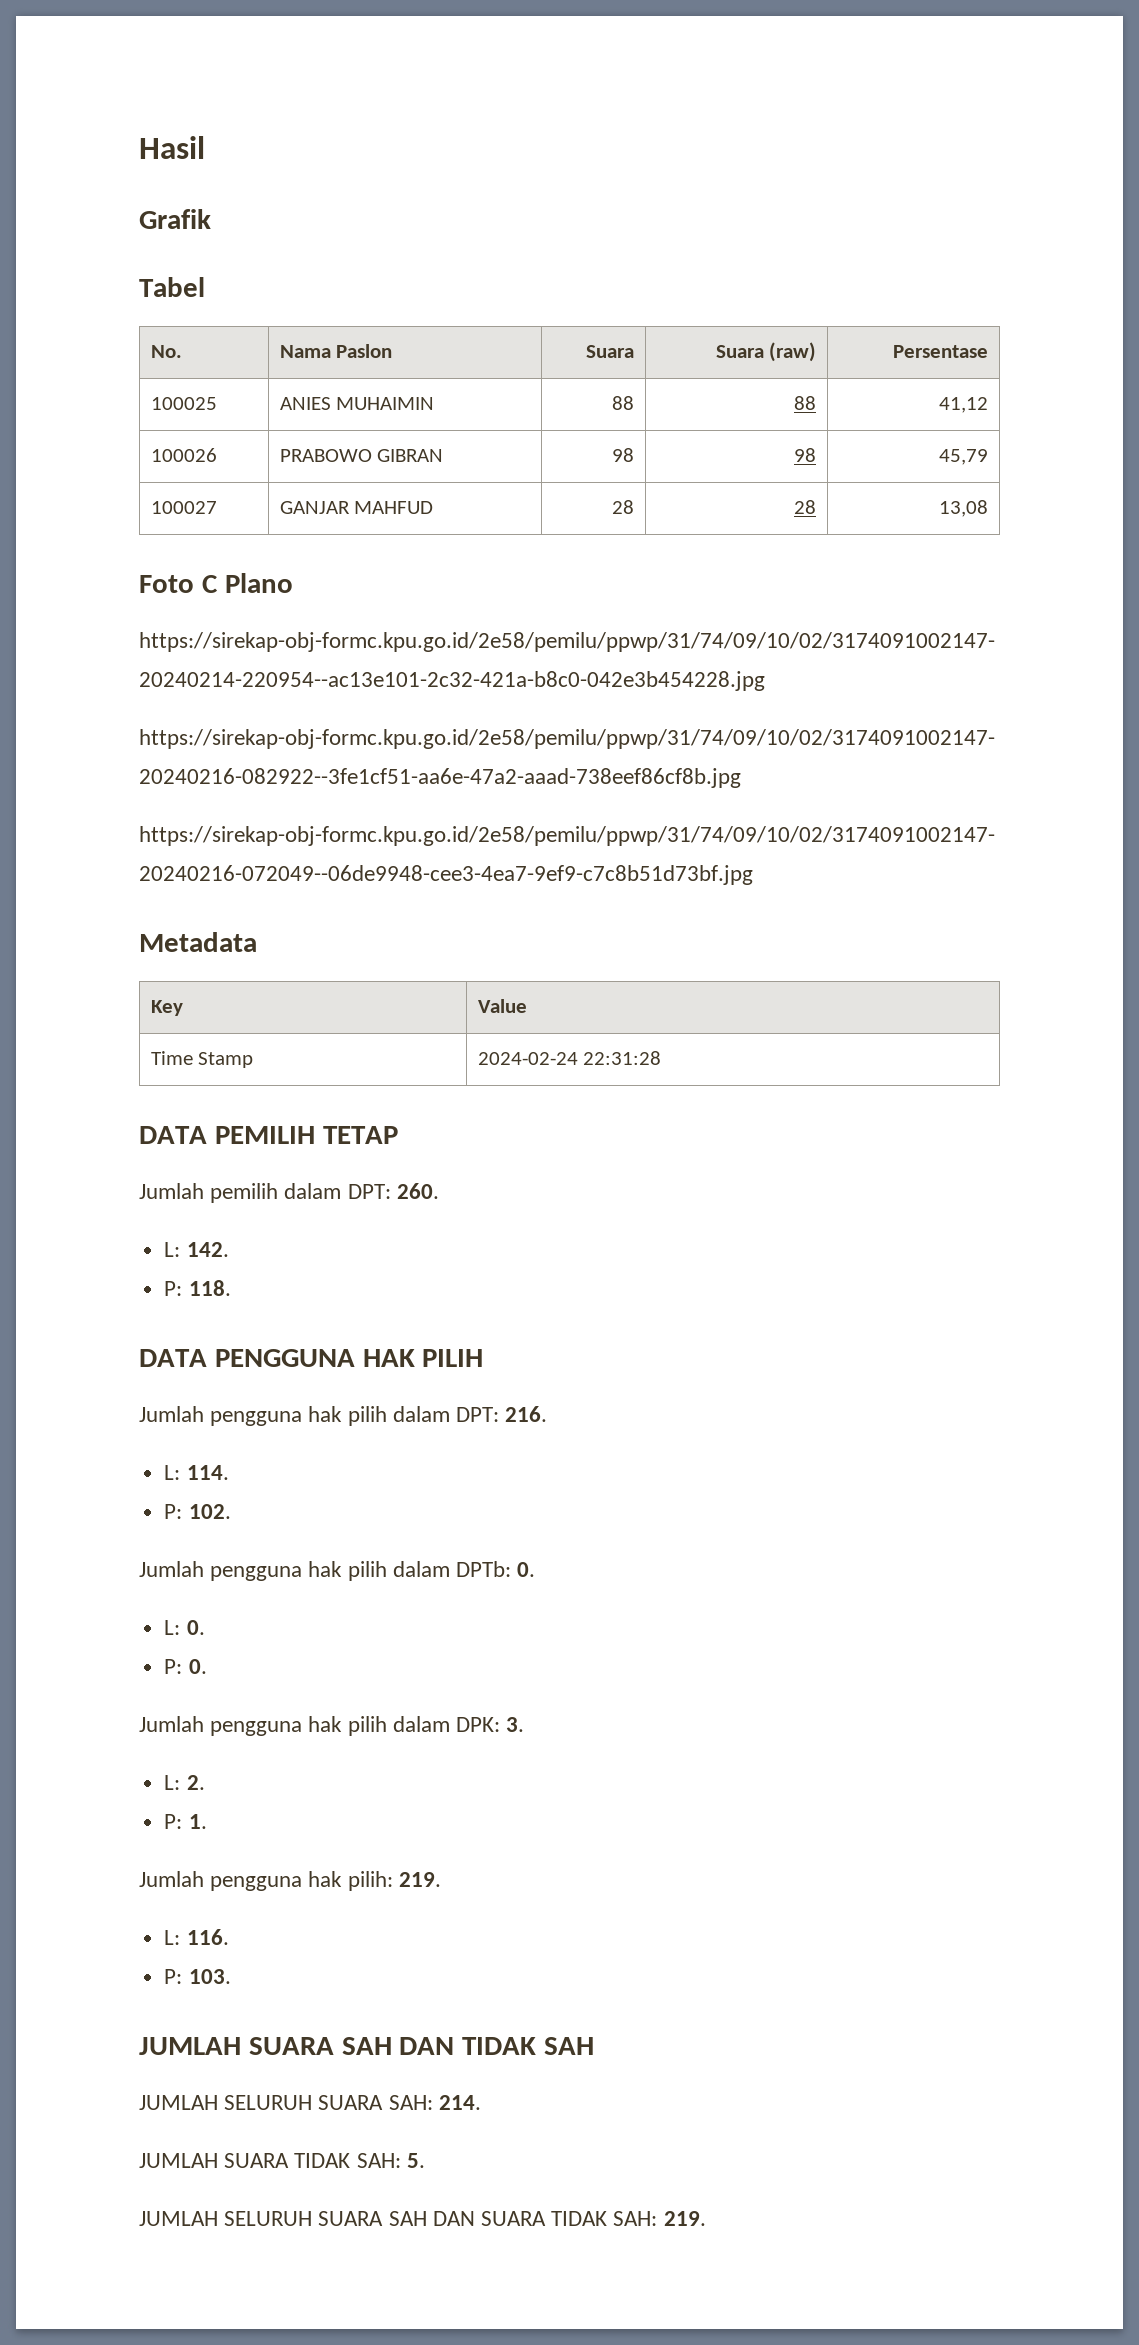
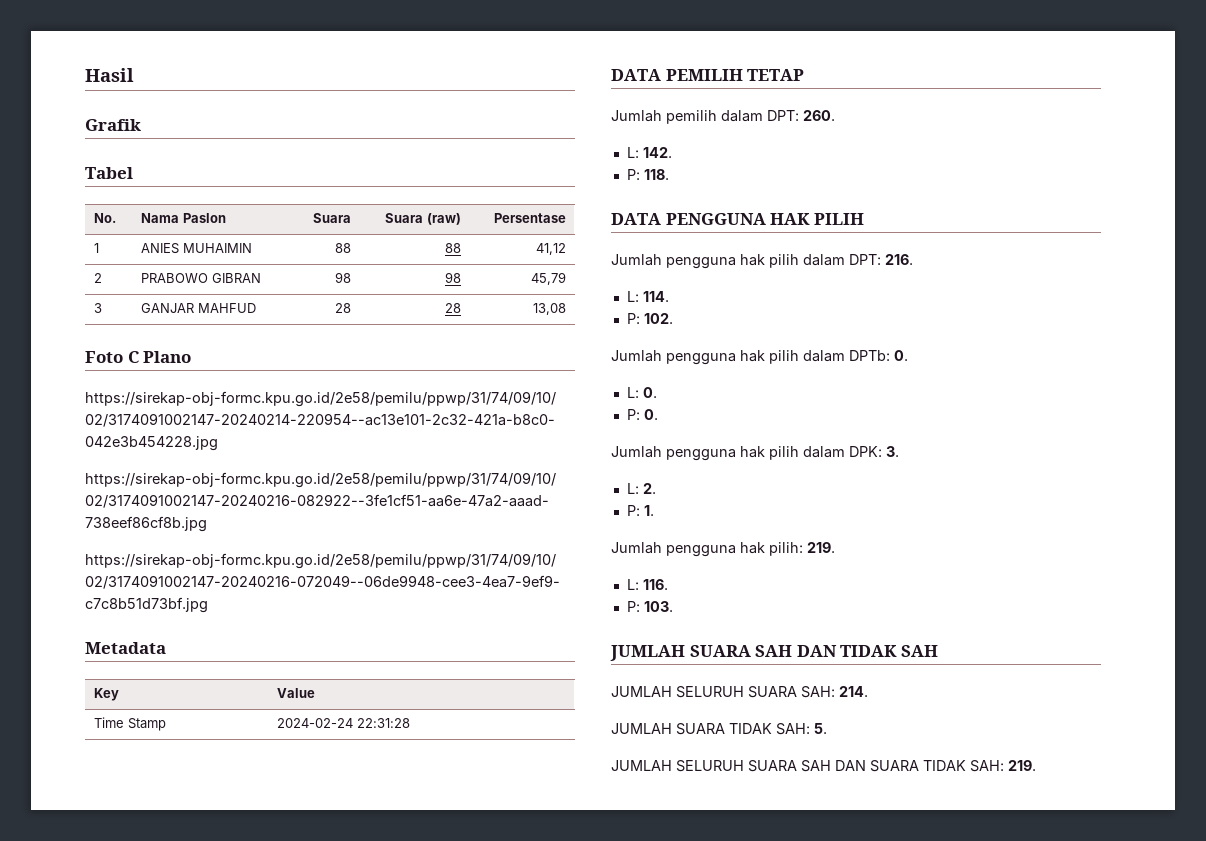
[150,397,217,410] 100025 -> [94,243,100,253] 1
[150,448,217,462] 100026 -> [94,273,103,283] 2
[150,501,217,514] 100027 -> [94,303,103,313] 3

